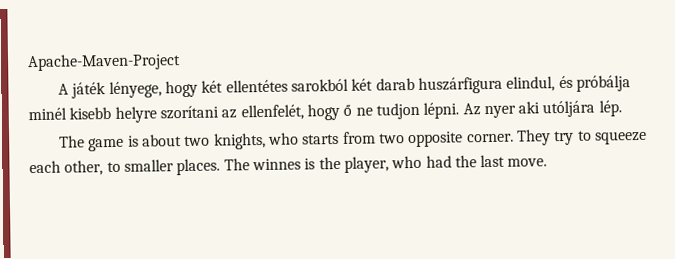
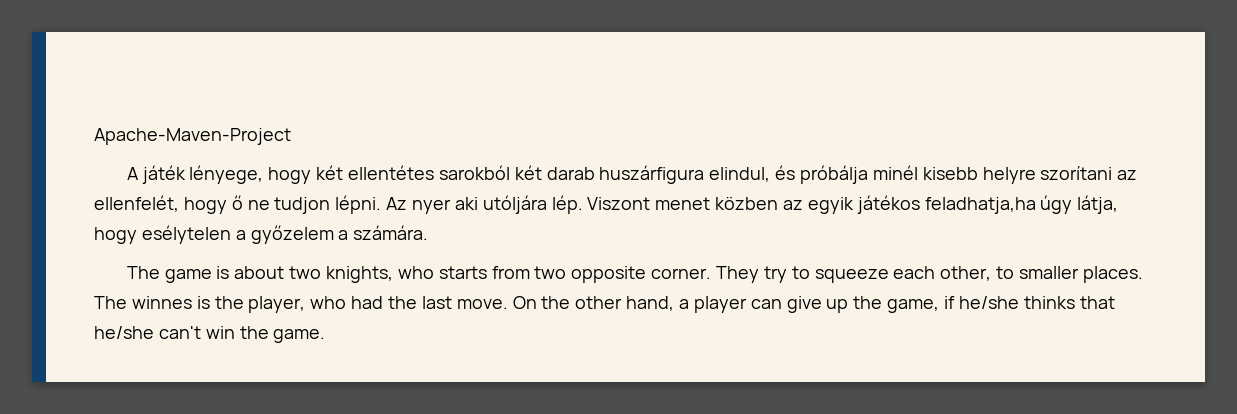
(622, 108) none -> [587,195,1119,214] [94,225,429,244] Viszont menet közben az egyik játékos feladhatja,ha úgy látja, hogy esélytelen a győzelem a számára.
(548, 162) none -> [512,296,1115,313] [94,326,326,343] On the other hand, a player can give up the game, if he/she thinks that he/she can't win the game.

